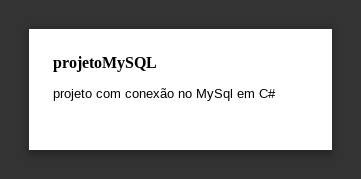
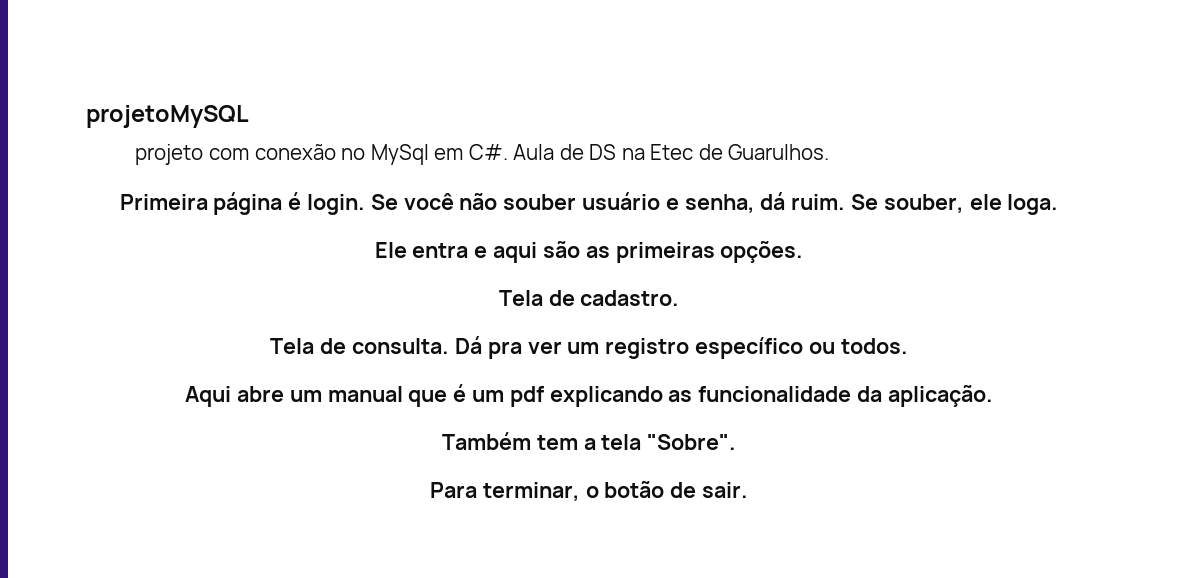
[259,89,276,98] C# -> [468,144,830,160] [119,192,1059,215] [374,241,804,263] [498,290,680,306] [270,336,908,359] [185,384,993,407] [441,432,737,450] [429,481,749,501] C#. Aula de DS na Etec de Guarulhos. // Primeira página é login. Se você não souber usuário e senha, dá ruim. Se souber, ele loga. // Ele entra e aqui são as primeiras opções. // Tela de cadastro. // Tela de consulta. Dá pra ver um registro específico ou todos. // Aqui abre um manual que é um pdf explicando as funcionalidade da aplicação. // Também tem a tela "Sobre". // Para terminar, o botão de sair.

